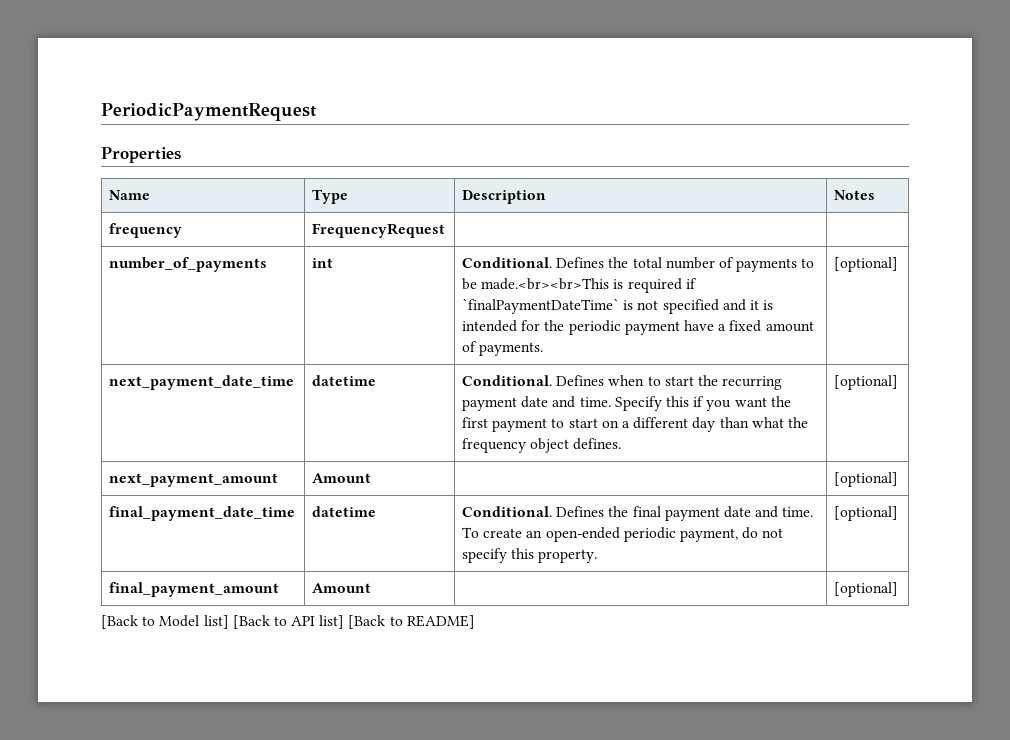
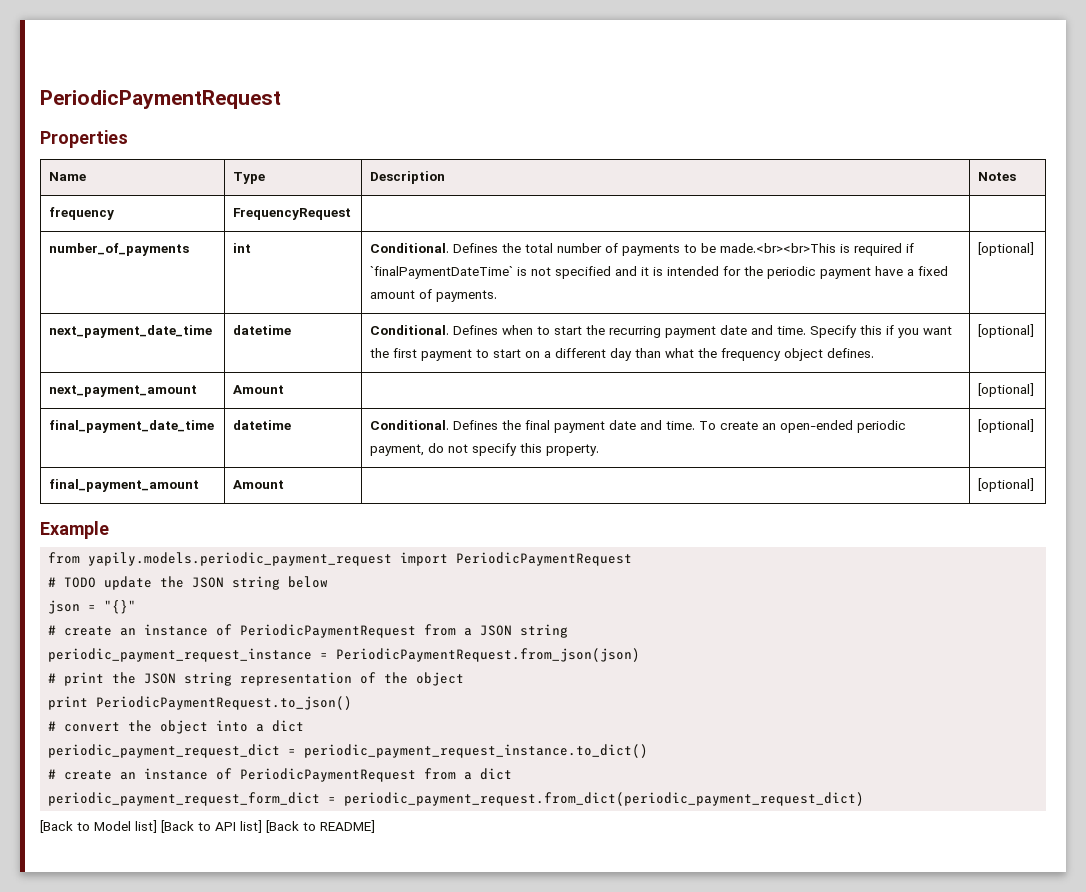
(899, 589) none -> [40,521,109,539] [48,552,633,566] [48,576,329,590] [48,600,137,614] [48,624,569,638] [48,648,641,662] [48,672,465,686] [48,696,353,710] [48,720,305,734] [48,744,649,758] [48,768,513,782] [48,792,865,806] // Example // from yapily.models.periodic_payment_request import PeriodicPaymentRequest // # TODO update the JSON string below // json = "{}" // # create an instance of PeriodicPaymentRequest from a JSON string // periodic_payment_request_instance = PeriodicPaymentRequest.from_json(json) // # print the JSON string representation of the object // print PeriodicPaymentRequest.to_json() // # convert the object into a dict // periodic_payment_request_dict = periodic_payment_request_instance.to_dict() // # create an instance of PeriodicPaymentRequest from a dict // periodic_payment_request_form_dict = periodic_payment_request.from_dict(periodic_payment_request_dict)

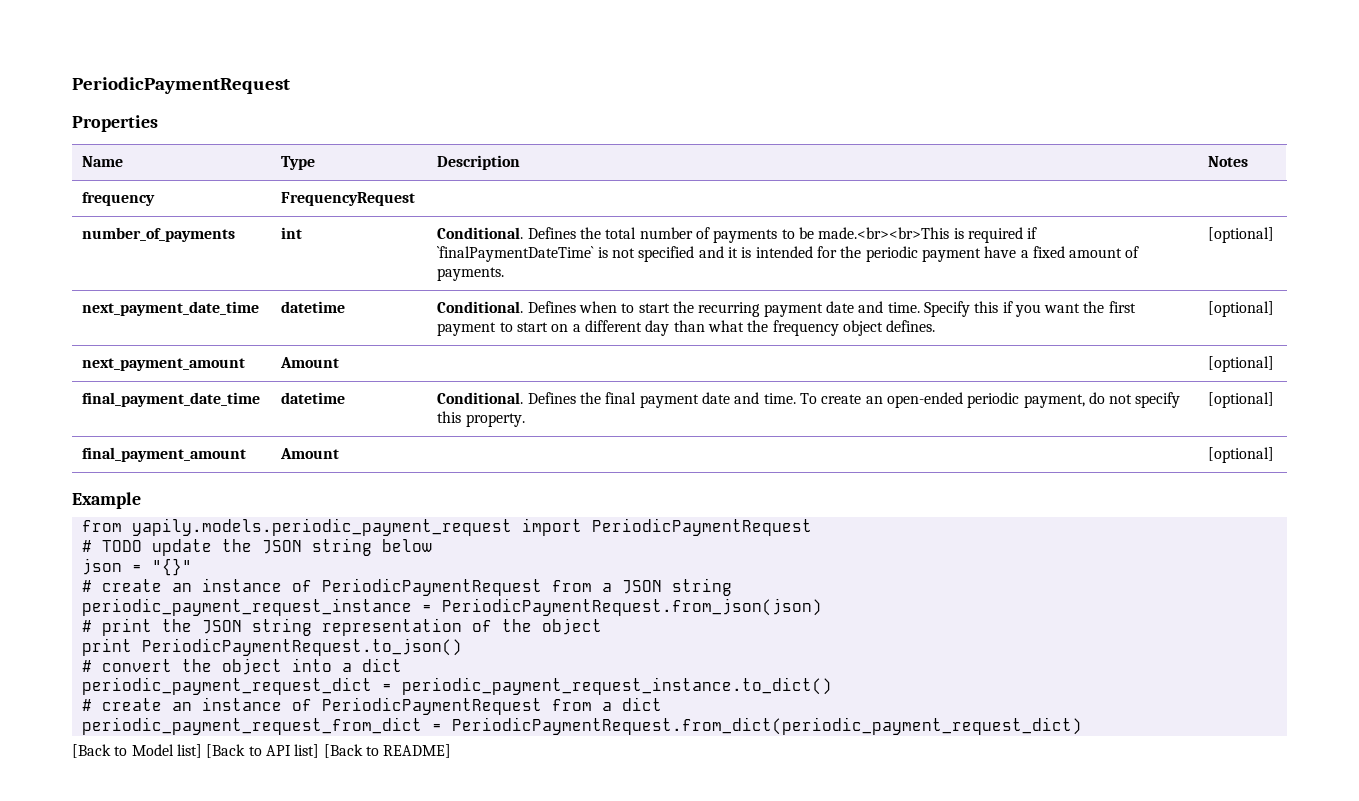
[48,792,865,806] periodic_payment_request_form_dict = periodic_payment_request.from_dict(periodic_payment_request_dict) -> [81,717,1082,735] periodic_payment_request_from_dict = PeriodicPaymentRequest.from_dict(periodic_payment_request_dict)

